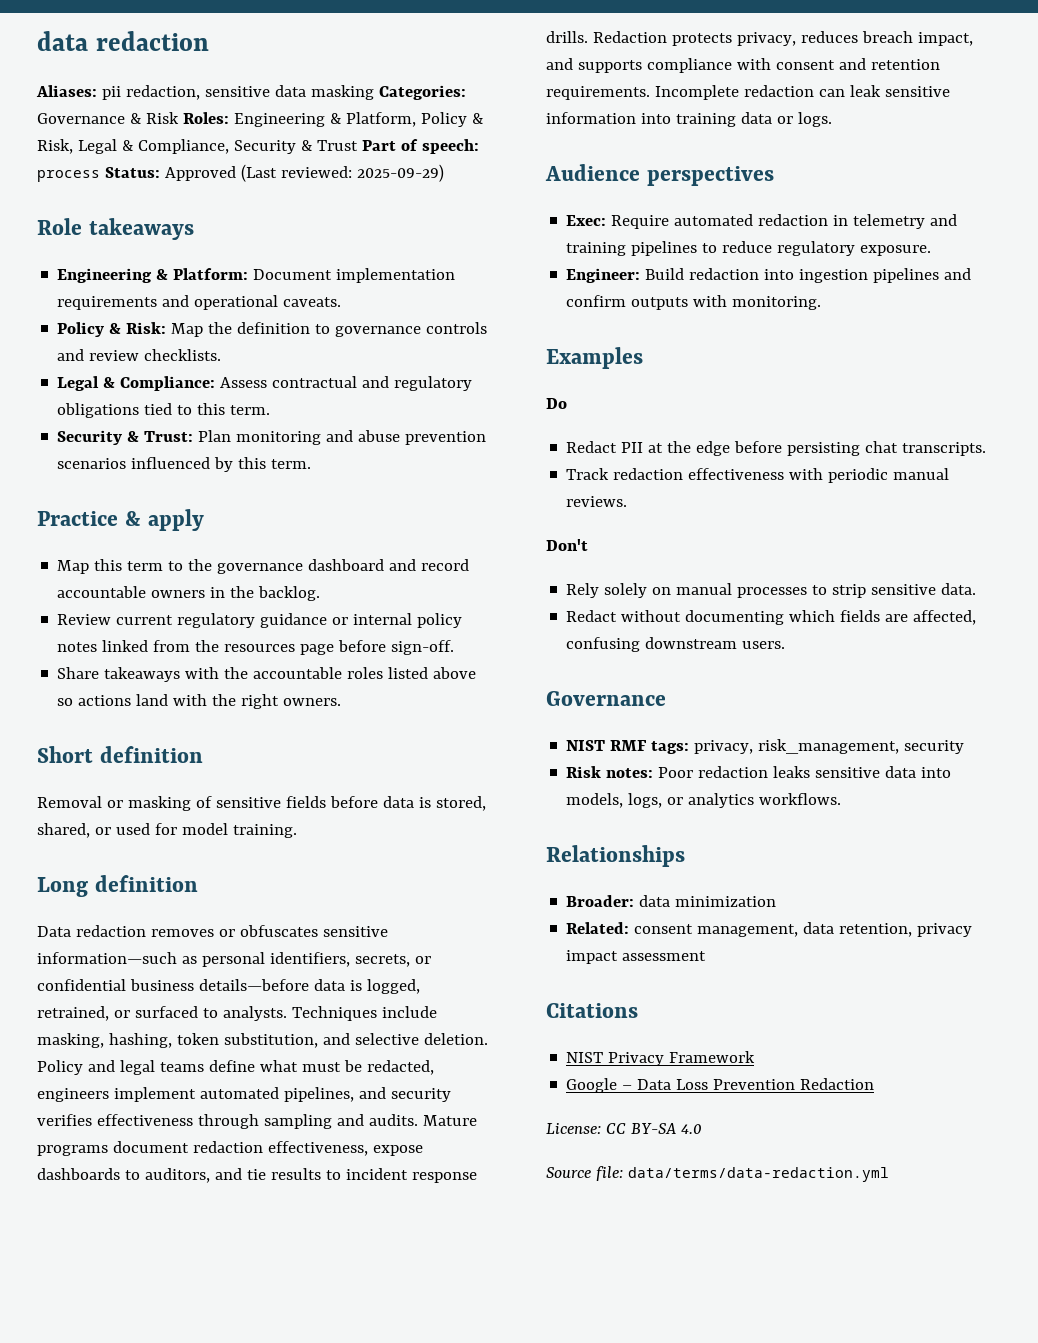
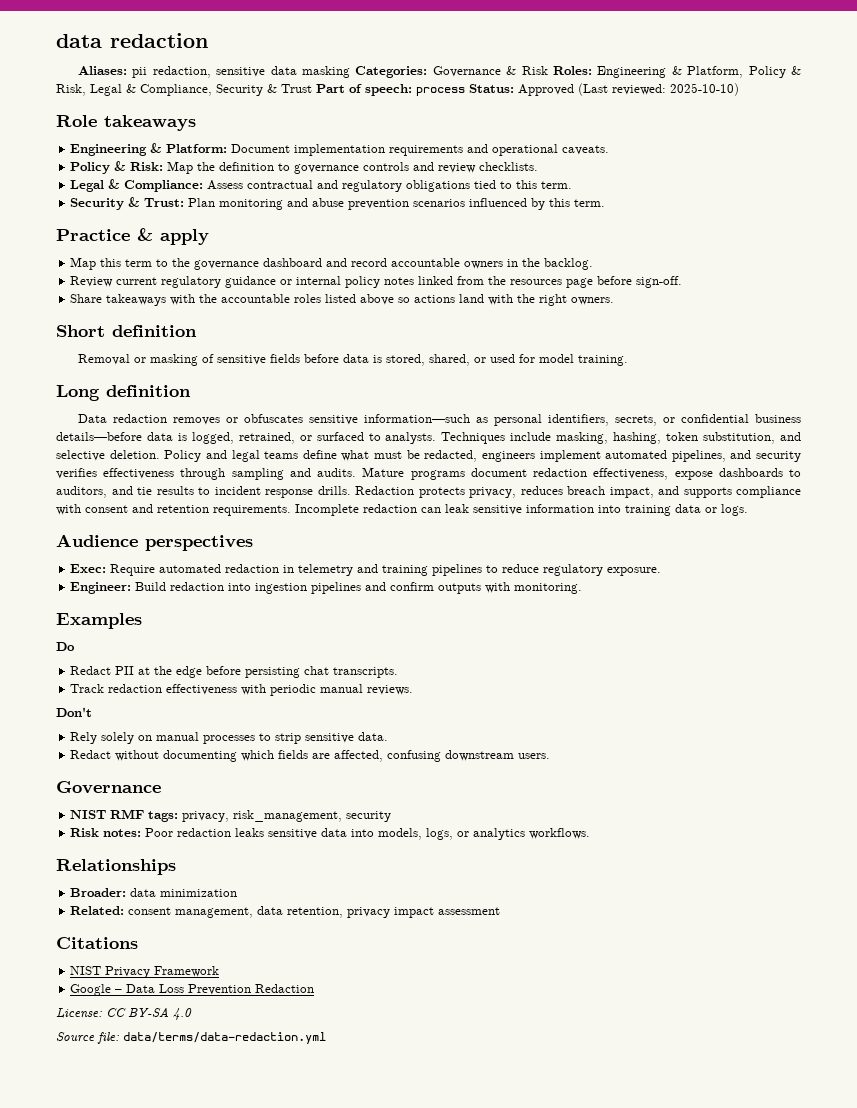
[356,164,444,182] 2025-09-29) -> [670,83,739,96] 2025-10-10)

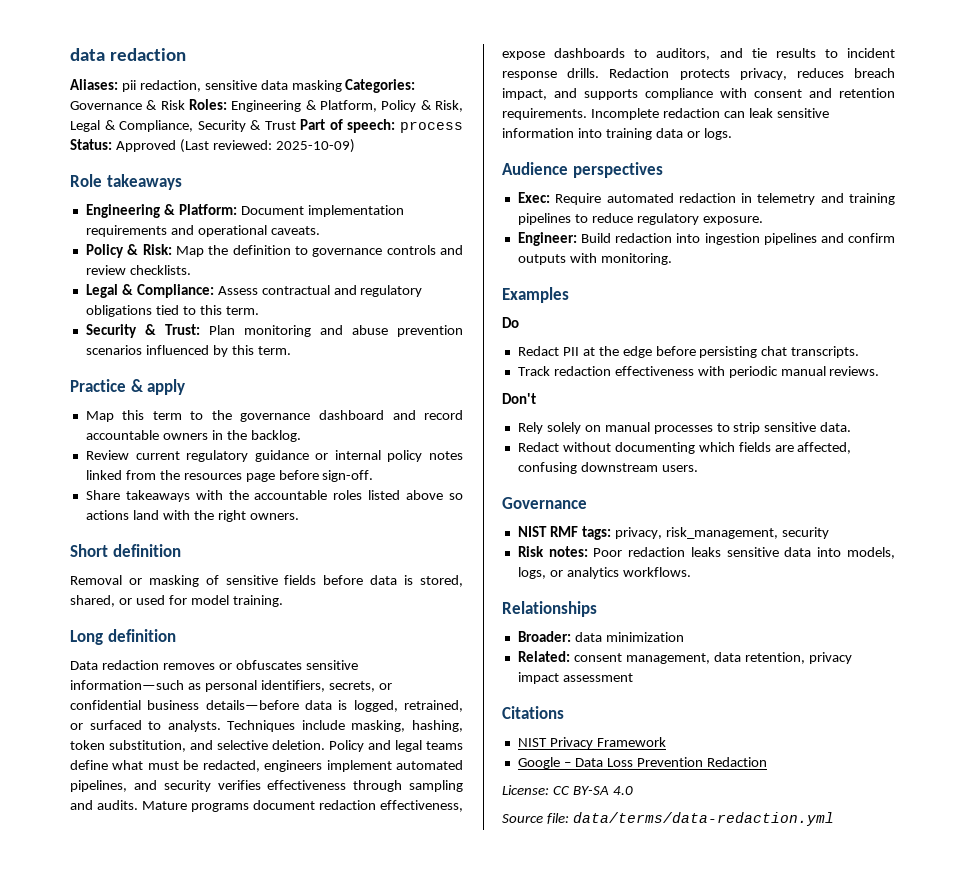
[670,83,739,96] 2025-10-10) -> [275,139,355,153] 2025-10-09)

